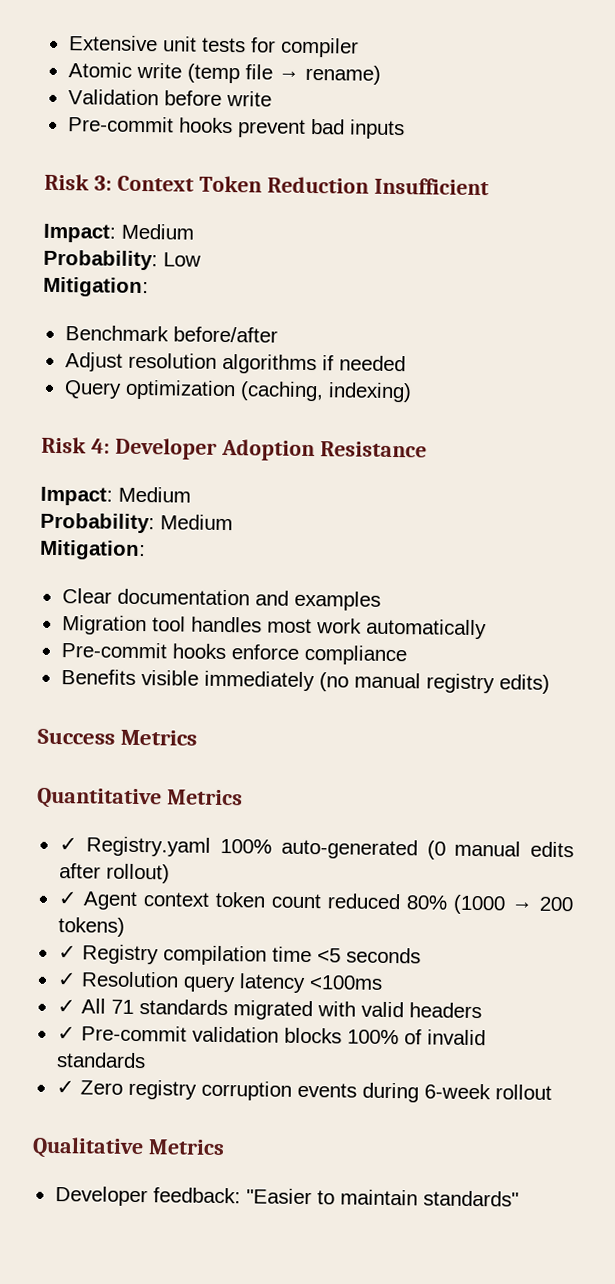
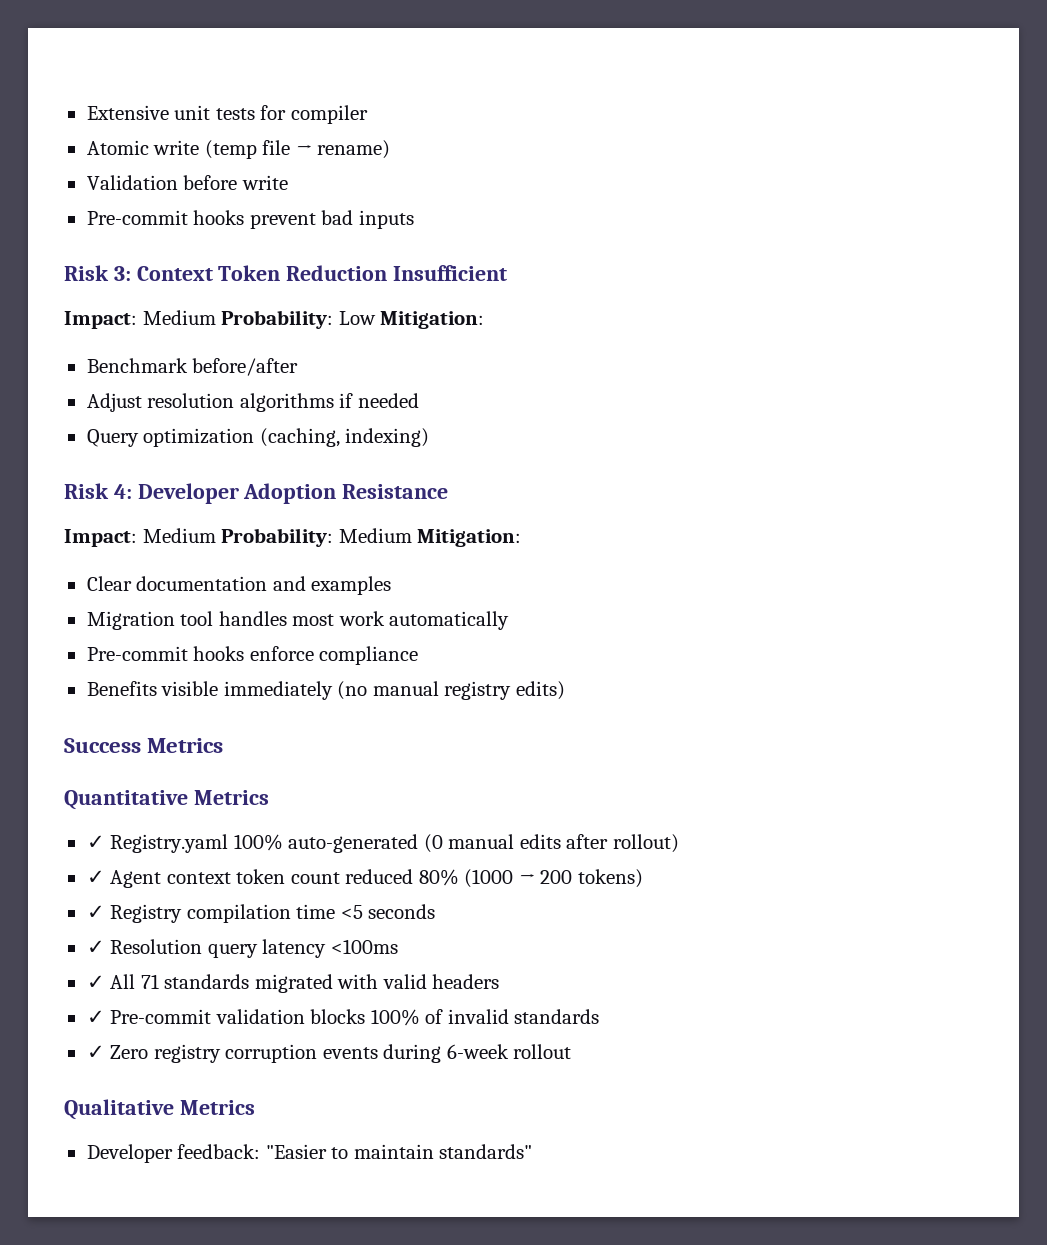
(194, 231) // -> (216, 317) none
(201, 259) // -> (376, 318) none
(191, 494) // -> (216, 535) none
(233, 522) // -> (412, 535) none

